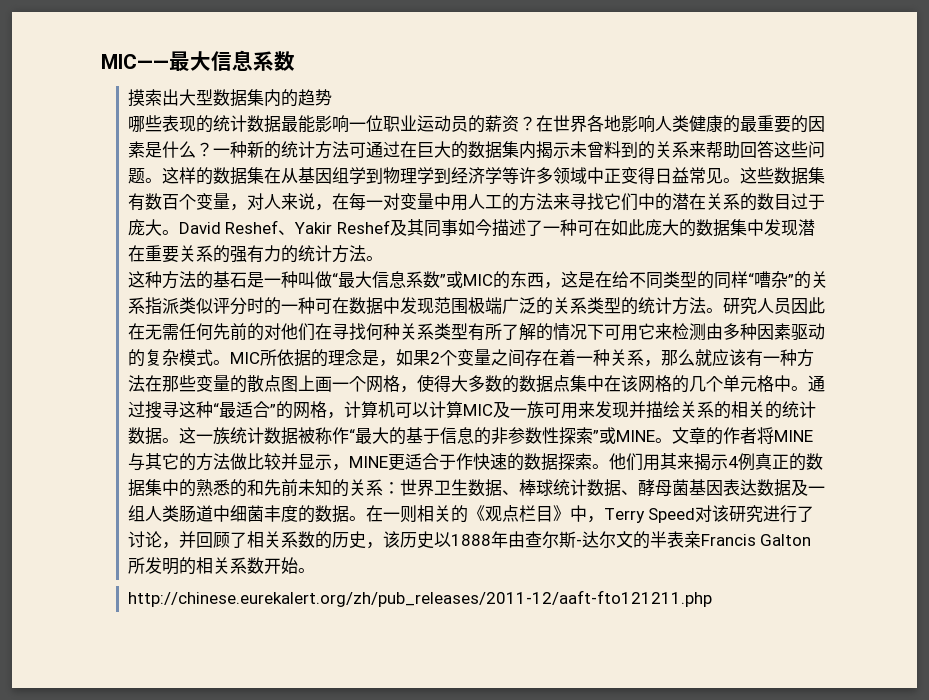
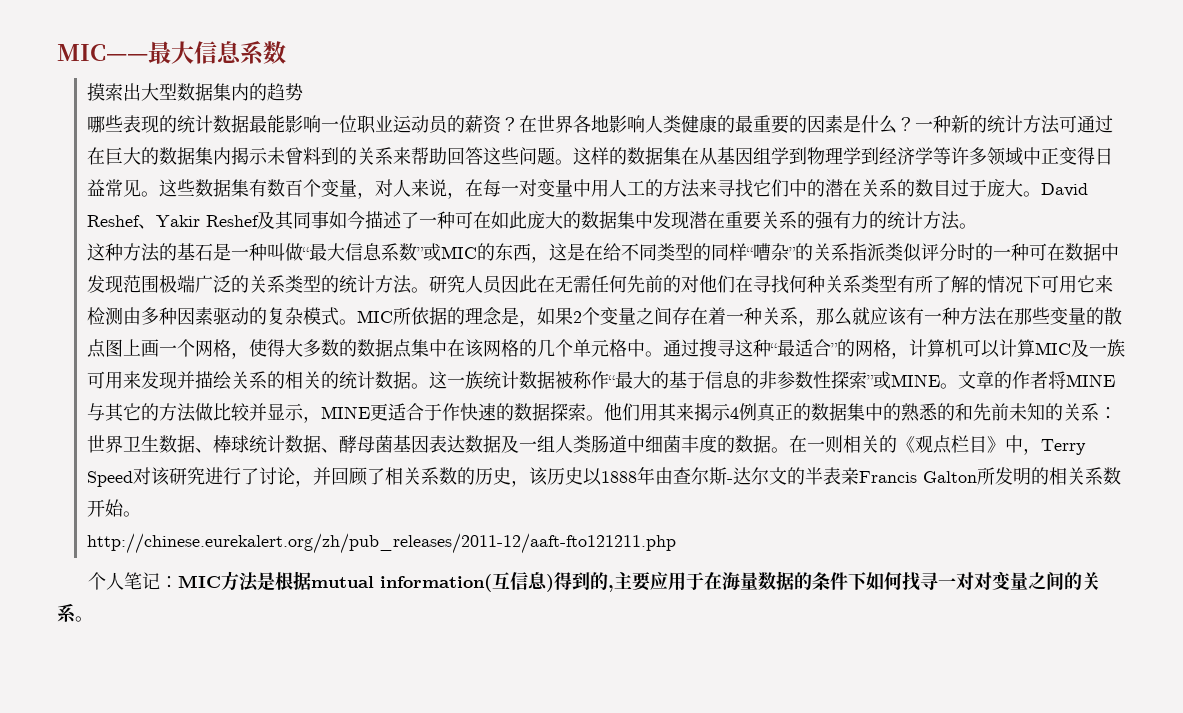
(712, 598) none -> [88,571,1101,592] [57,603,93,623] // 个人笔记：MIC方法是根据mutual information(互信息)得到的,主要应用于在海量数据的条件下如何找寻一对对变量之间的关系。

